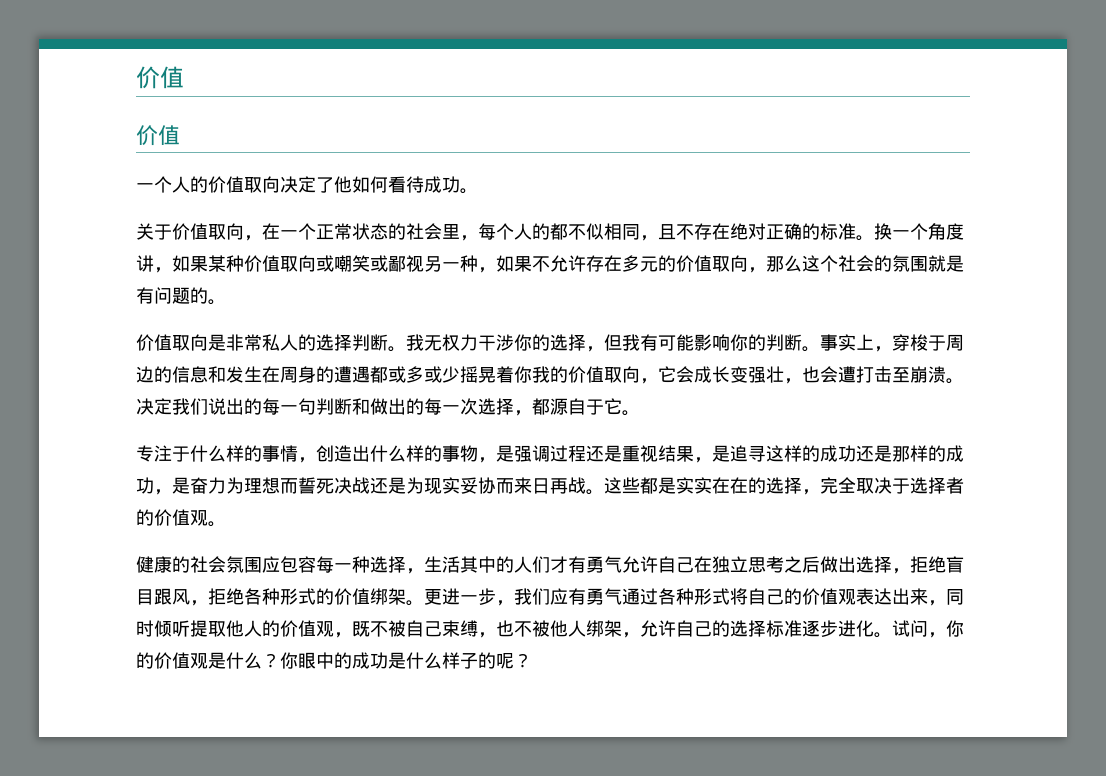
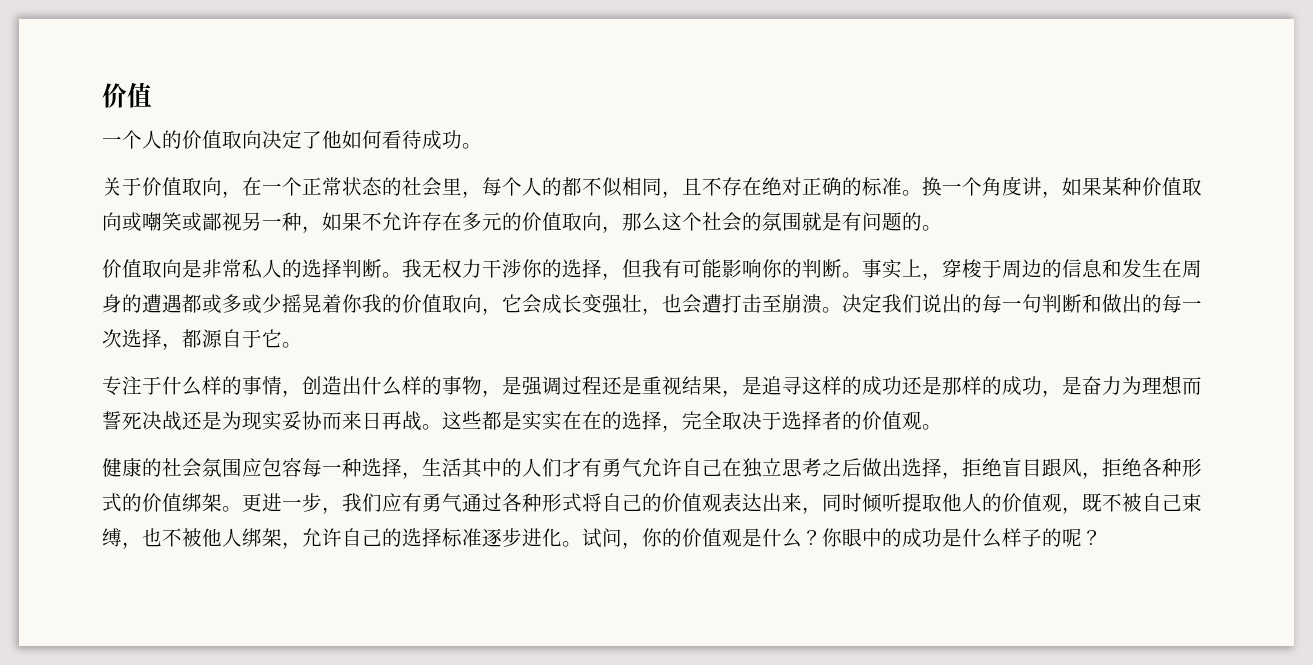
[136,66,184,89] [136,125,180,146] 价值 // 价值 -> [102,82,152,108] 价值

